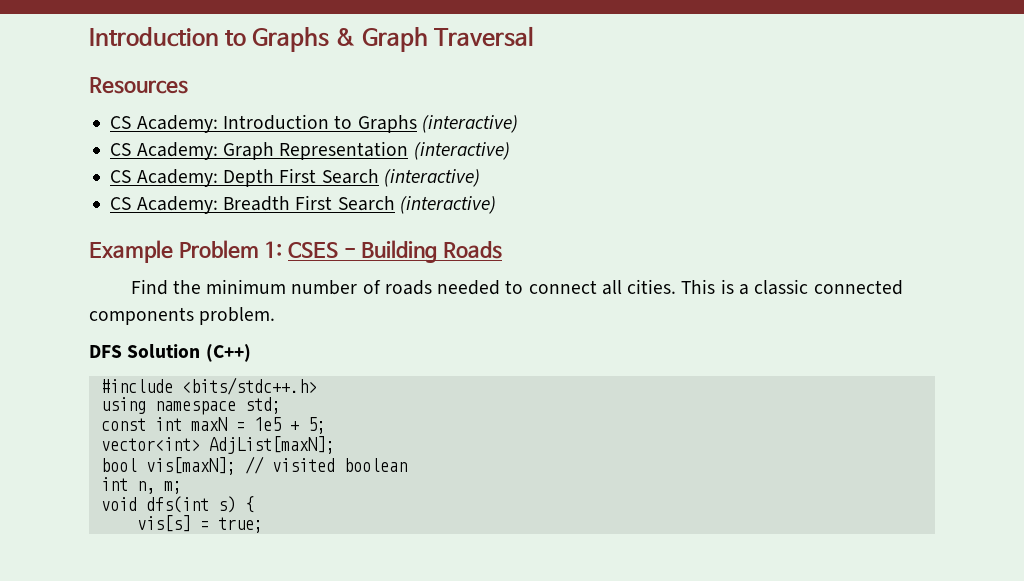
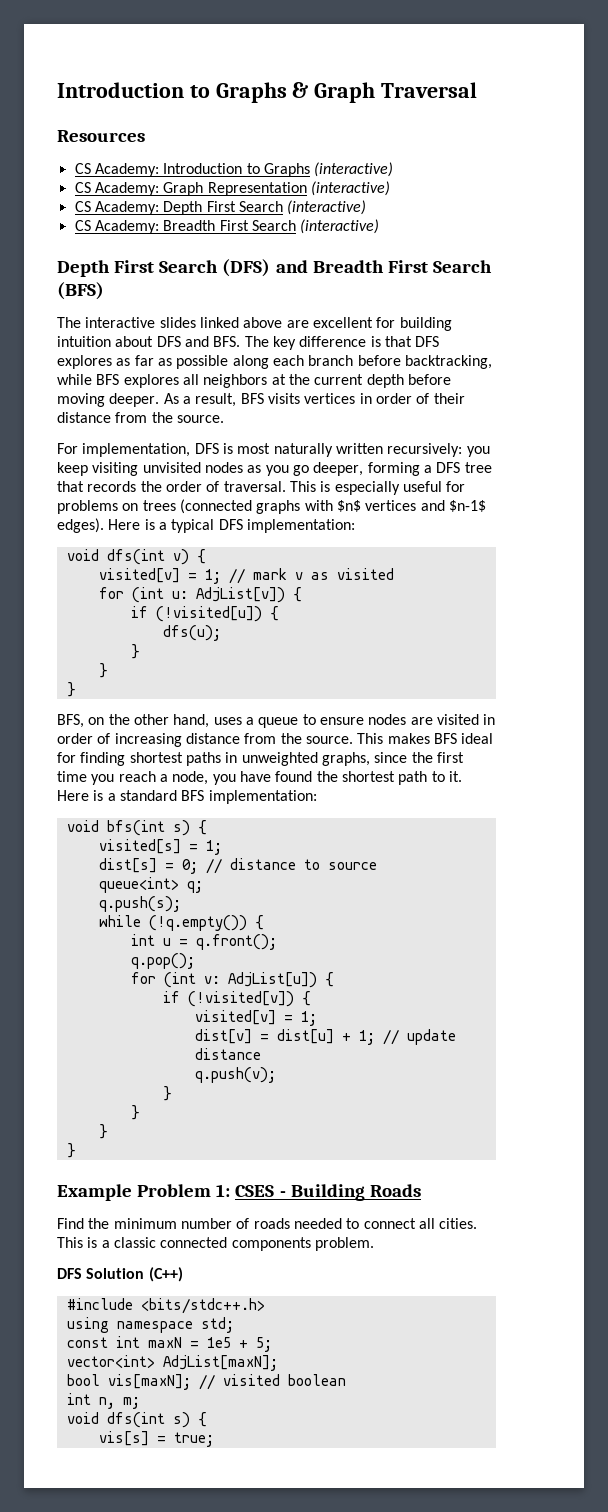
(496, 205) none -> [57,259,492,277] [57,282,104,300] [57,317,452,331] [57,336,440,350] [57,355,492,369] [57,374,451,388] [57,393,465,407] [57,412,224,423] [57,443,490,457] [57,462,492,476] [57,481,466,495] [57,499,486,514] [57,518,355,533] [66,549,206,565] [98,568,394,584] [98,587,302,603] [130,606,279,622] [162,625,221,641] [130,644,140,659] [98,663,108,678] [66,682,76,697] [57,714,496,728] [57,733,494,747] [57,752,464,766] [57,771,462,785] [57,790,317,804] [66,820,207,836] [98,839,222,855] [98,858,377,874] [98,877,203,893] [98,896,181,912] [98,915,264,931] [130,934,277,950] [130,953,195,969] [130,972,334,988] [162,991,311,1007] [194,1010,317,1026] [194,1029,456,1045] [194,1048,261,1060] [194,1067,276,1083] [162,1086,172,1101] [130,1105,140,1120] [98,1124,108,1139] [66,1143,76,1158] // Depth First Search (DFS) and Breadth First Search (BFS) // The interactive slides linked above are excellent for building intuition about DFS and BFS. The key difference is that DFS explores as far as possible along each branch before backtracking, while BFS explores all neighbors at the current depth before moving deeper. As a result, BFS visits vertices in order of their distance from the source. // For implementation, DFS is most naturally written recursively: you keep visiting unvisited nodes as you go deeper, forming a DFS tree that records the order of traversal. This is especially useful for problems on trees (connected graphs with $n$ vertices and $n-1$ edges). Here is a typical DFS implementation: // void dfs(int v) { // visited[v] = 1; // mark v as visited // for (int u: AdjList[v]) { // if (!visited[u]) { // dfs(u); // } // } // } // BFS, on the other hand, uses a queue to ensure nodes are visited in order of increasing distance from the source. This makes BFS ideal for finding shortest paths in unweighted graphs, since the first time you reach a node, you have found the shortest path to it. Here is a standard BFS implementation: // void bfs(int s) { // visited[s] = 1; // dist[s] = 0; // distance to source // queue<int> q; // q.push(s); // while (!q.empty()) { // int u = q.front(); // q.pop(); // for (int v: AdjList[u]) { // if (!visited[v]) { // visited[v] = 1; // dist[v] = dist[u] + 1; // update distance // q.push(v); // } // } // } // }

